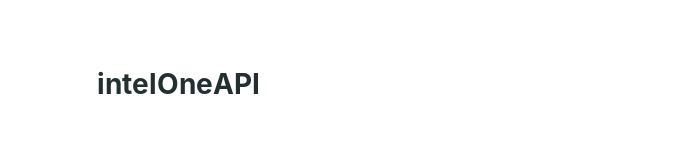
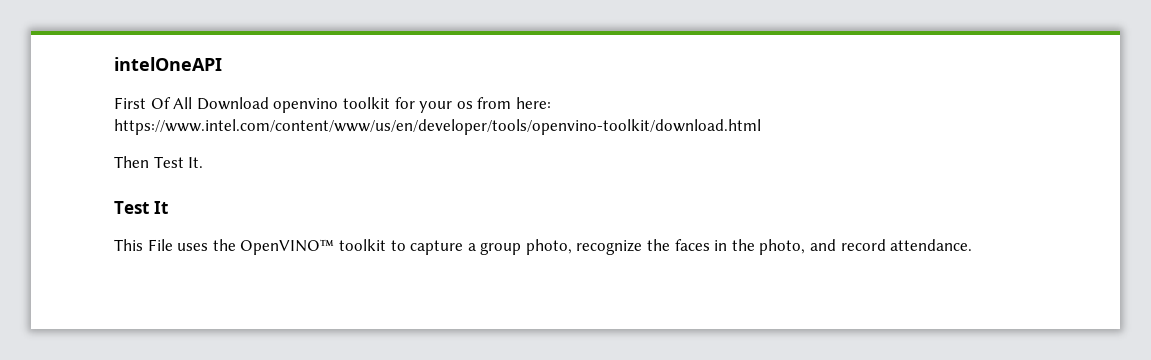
(260, 82) none -> [114,97,551,113] [114,119,761,135] [114,156,204,168] [114,201,168,214] [114,239,973,255] // First Of All Download openvino toolkit for your os from here: https://www.intel.com/content/www/us/en/developer/tools/openvino-toolkit/download.html // Then Test It. // Test It // This File uses the OpenVINO™ toolkit to capture a group photo, recognize the faces in the photo, and record attendance.

